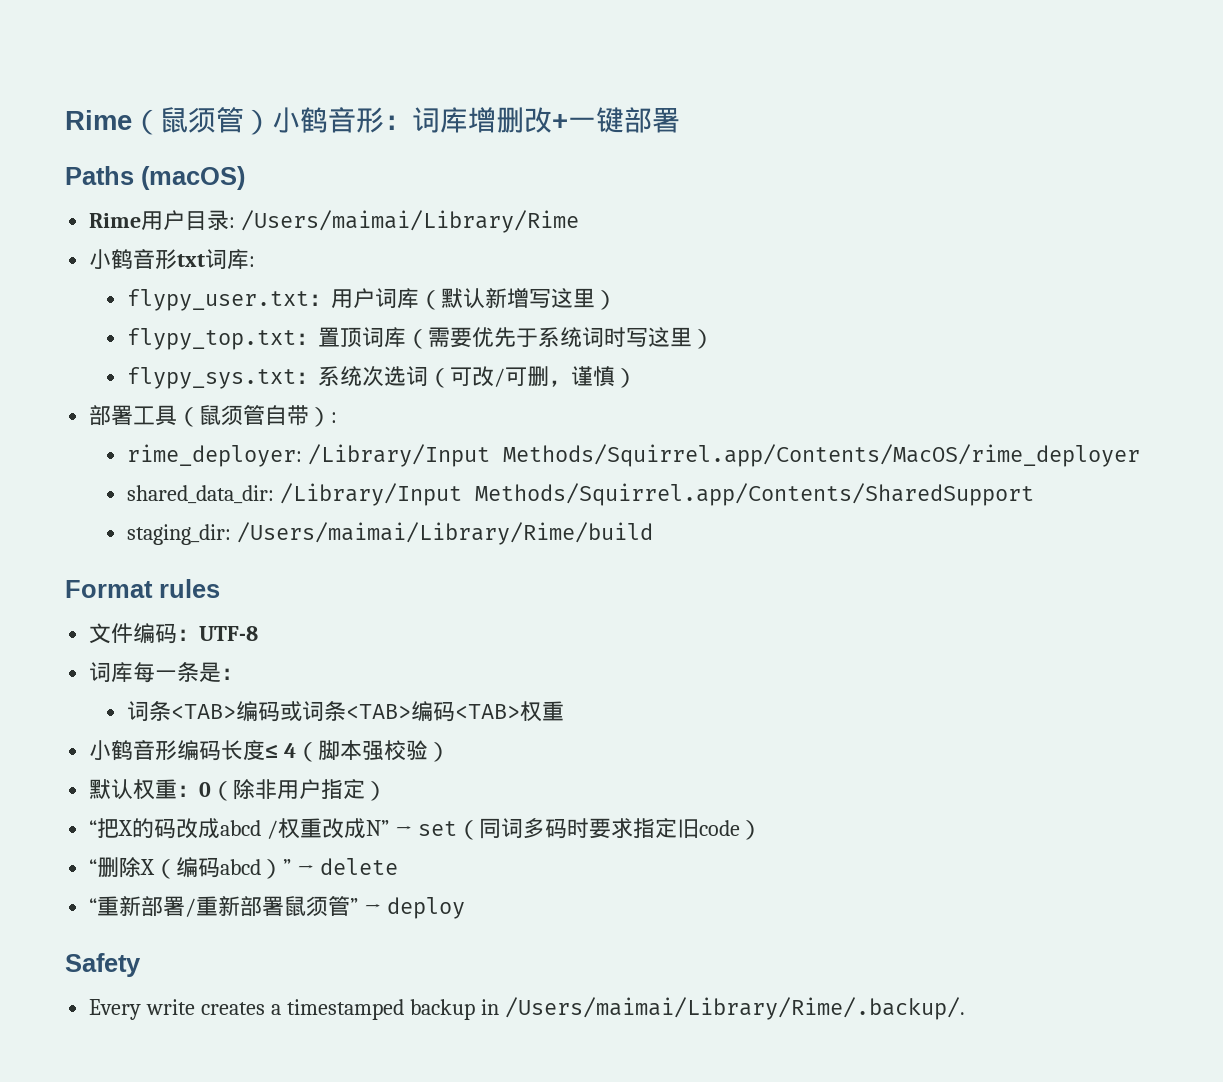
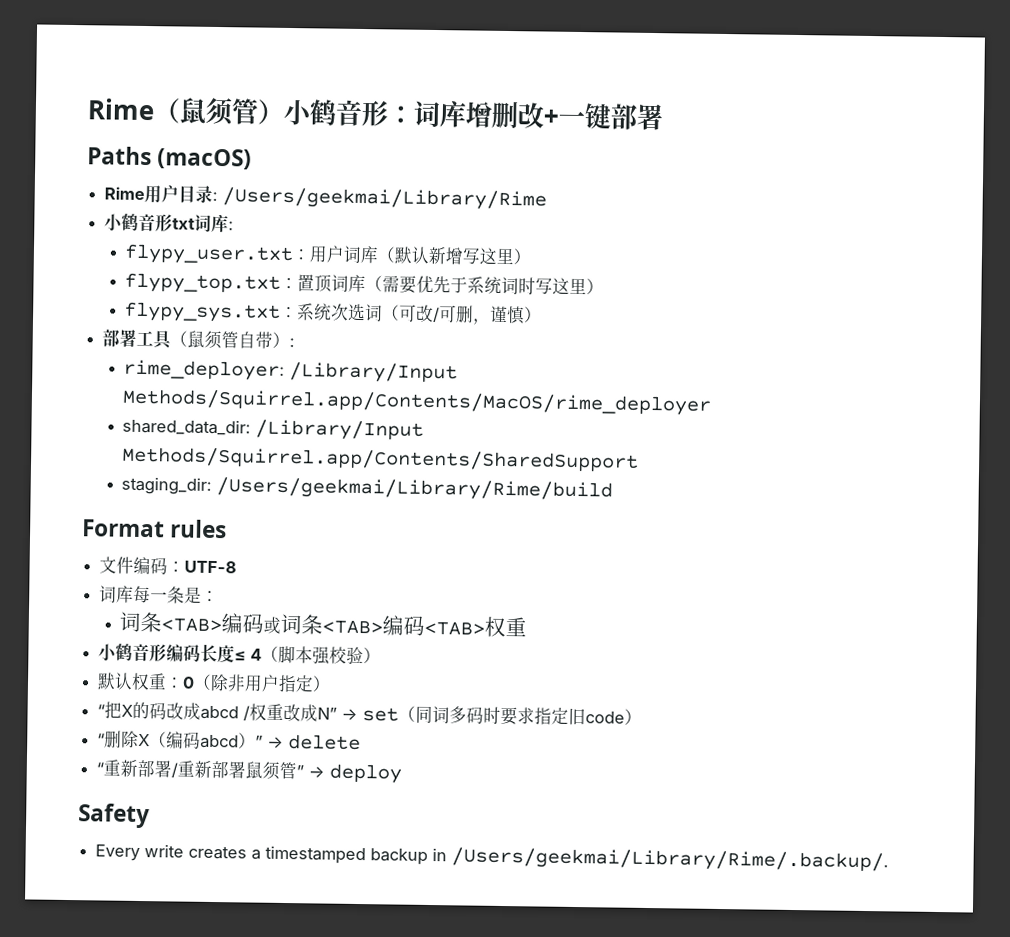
[241,210,580,233] /Users/maimai/Library/Rime -> [222,187,548,211] /Users/geekmai/Library/Rime
[236,522,653,545] /Users/maimai/Library/Rime/build -> [216,477,614,502] /Users/geekmai/Library/Rime/build
[504,997,965,1020] /Users/maimai/Library/Rime/.backup/. -> [451,847,890,873] /Users/geekmai/Library/Rime/.backup/.

